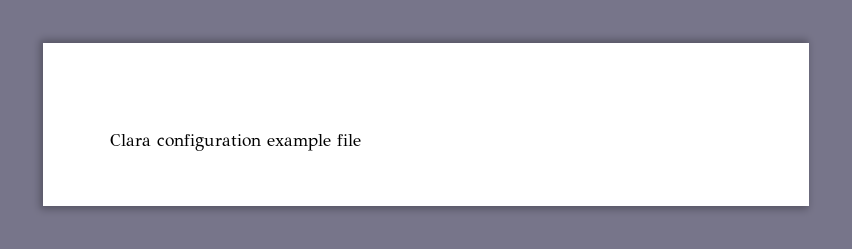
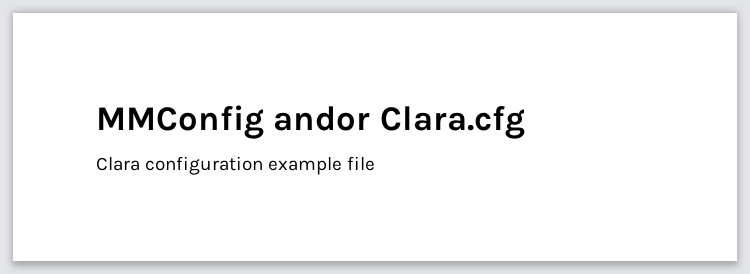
(110, 140) none -> [96,105,525,139] MMConfig andor Clara.cfg //

